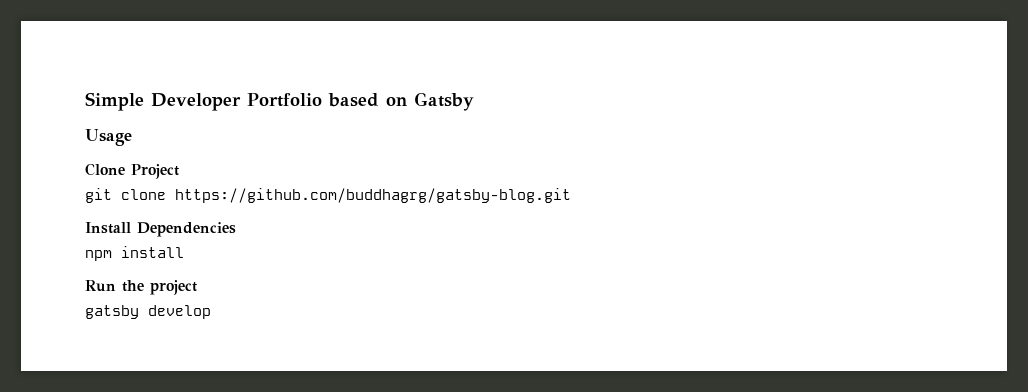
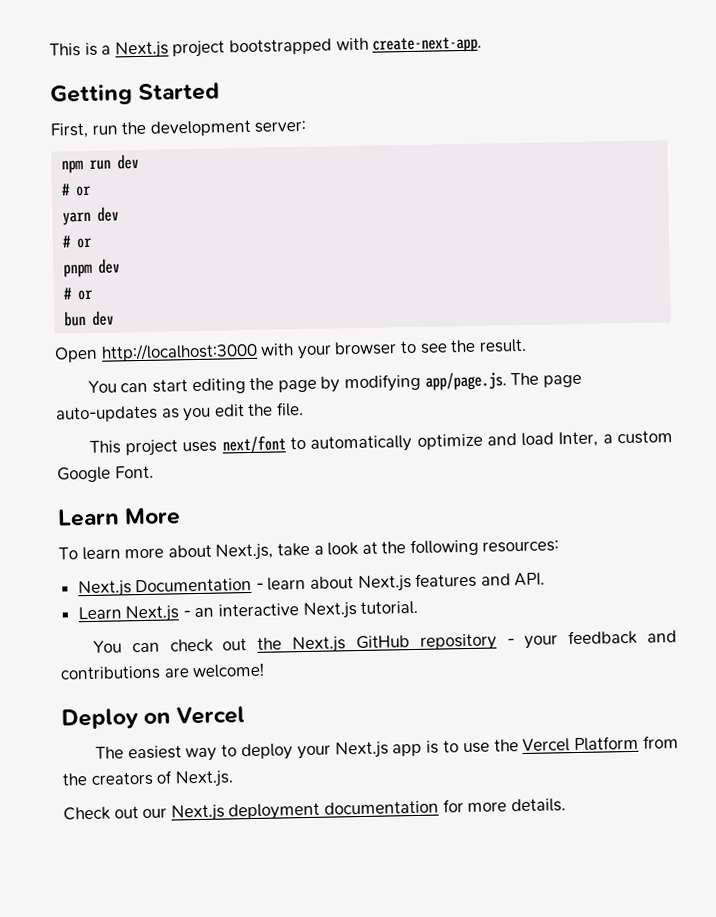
[85,92,474,111] [85,129,132,146] [85,163,179,179] [85,188,571,203] [85,222,236,237] [85,246,184,261] [85,280,197,295] [85,305,211,319] Simple Developer Portfolio based on Gatsby // Usage // Clone Project // git clone https://github.com/buddhagrg/gatsby-blog.git // Install Dependencies // npm install // Run the project // gatsby develop -> [49,36,483,59] [50,82,221,106] [50,119,307,139] [61,153,140,174] [61,183,93,197] [62,206,120,226] [62,235,94,249] [63,258,121,278] [63,287,95,301] [64,310,115,327] [54,338,527,363] [87,371,582,395] [56,402,304,423] [88,430,673,457] [57,465,154,483] [57,507,182,527] [58,538,560,561] [77,572,546,598] [77,600,419,623] [92,629,677,654] [60,662,266,681] [61,706,246,730] [94,735,680,762] [62,770,234,788] [63,798,566,822] This is a Next.js project bootstrapped with create-next-app. // Getting Started // First, run the development server: // npm run dev // # or // yarn dev // # or // pnpm dev // # or // bun dev // Open http://localhost:3000 with your browser to see the result. // You can start editing the page by modifying app/page.js. The page auto-updates as you edit the file. // This project uses next/font to automatically optimize and load Inter, a custom Google Font. // Learn More // To learn more about Next.js, take a look at the following resources: // Next.js Documentation - learn about Next.js features and API. // Learn Next.js - an interactive Next.js tutorial. // You can check out the Next.js GitHub repository - your feedback and contributions are welcome! // Deploy on Vercel // The easiest way to deploy your Next.js app is to use the Vercel Platform from the creators of Next.js. // Check out our Next.js deployment documentation for more details.

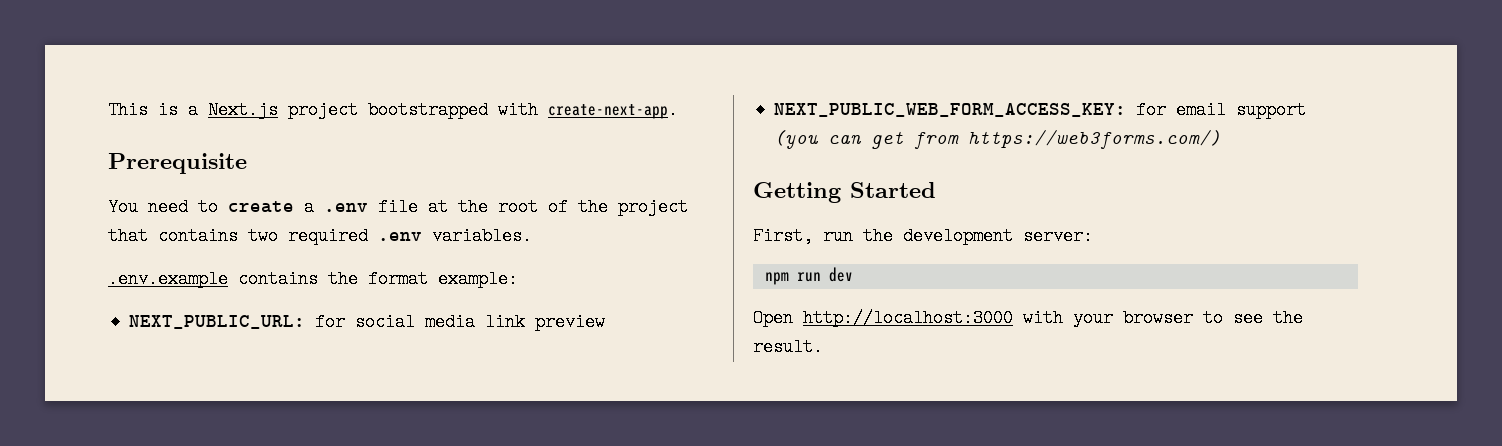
(483, 45) none -> [108,153,247,174] [108,198,688,216] [108,227,532,245] [108,270,518,288] [129,313,606,331] [774,101,1307,119] [774,130,1222,149] // Prerequisite // You need to create a .env file at the root of the project that contains two required .env variables. // .env.example contains the format example: // NEXT_PUBLIC_URL: for social media link preview // NEXT_PUBLIC_WEB_FORM_ACCESS_KEY: for email support (you can get from https://web3forms.com/)
[61,183,93,197] [62,206,120,226] [62,235,94,249] [63,258,121,278] [63,287,95,301] [64,310,115,327] // # or // yarn dev // # or // pnpm dev // # or // bun dev -> (853, 274) none
[87,371,582,395] [56,402,304,423] [88,430,673,457] [57,465,154,483] [57,507,182,527] [58,538,560,561] [77,572,546,598] [77,600,419,623] [92,629,677,654] [60,662,266,681] [61,706,246,730] [94,735,680,762] [62,770,234,788] [63,798,566,822] // You can start editing the page by modifying app/page.js. The page auto-updates as you edit the file. // This project uses next/font to automatically optimize and load Inter, a custom Google Font. // Learn More // To learn more about Next.js, take a look at the following resources: // Next.js Documentation - learn about Next.js features and API. // Learn Next.js - an interactive Next.js tutorial. // You can check out the Next.js GitHub repository - your feedback and contributions are welcome! // Deploy on Vercel // The easiest way to deploy your Next.js app is to use the Vercel Platform from the creators of Next.js. // Check out our Next.js deployment documentation for more details. -> (823, 347) none

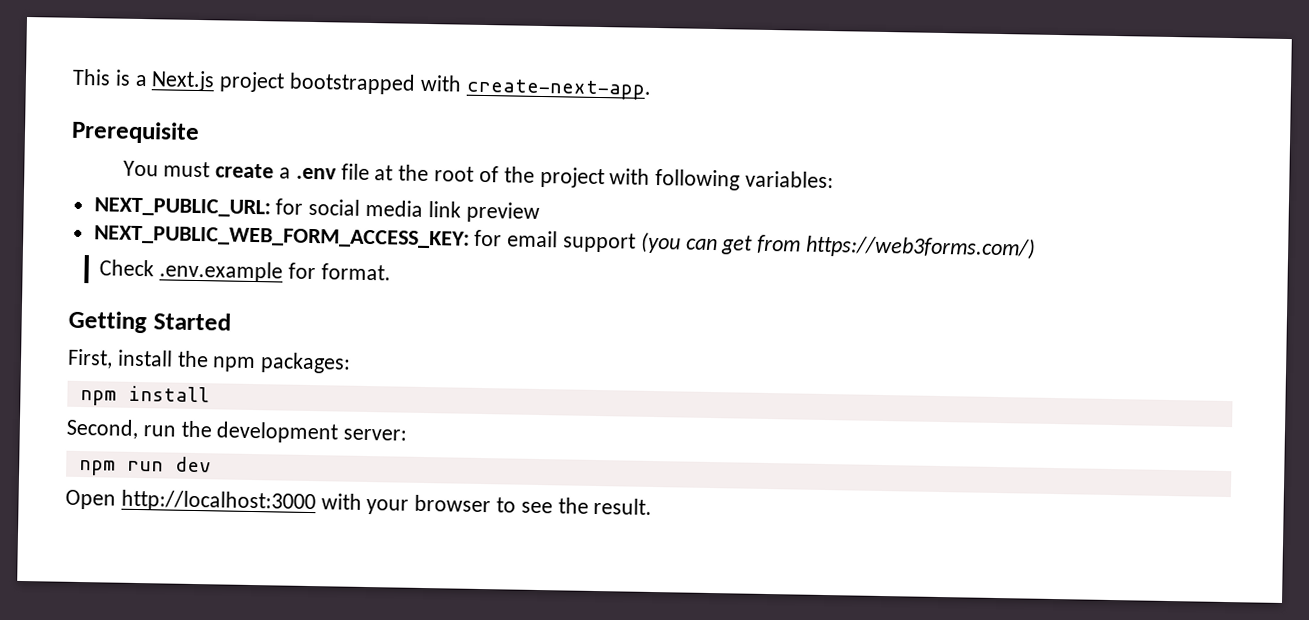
[148,198,218,216] need to -> [163,161,211,178] must
[108,227,532,245] [108,270,518,288] that contains two required .env variables. // .env.example contains the format example: -> [609,168,834,191] with following variables:
(1222, 139) none -> [99,259,391,283] // Check .env.example for format.
(813, 236) none -> [116,349,352,374] [79,385,210,406] [66,418,139,439] install the npm packages: // npm install // Second,

